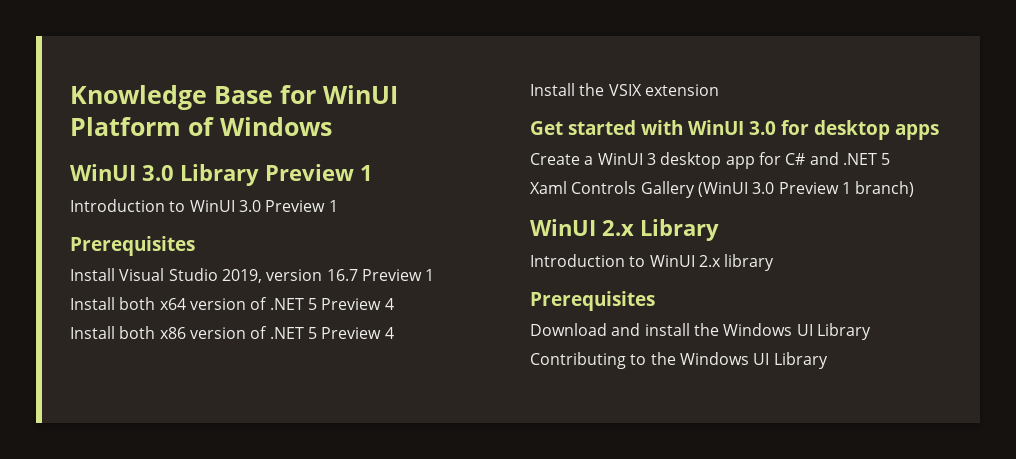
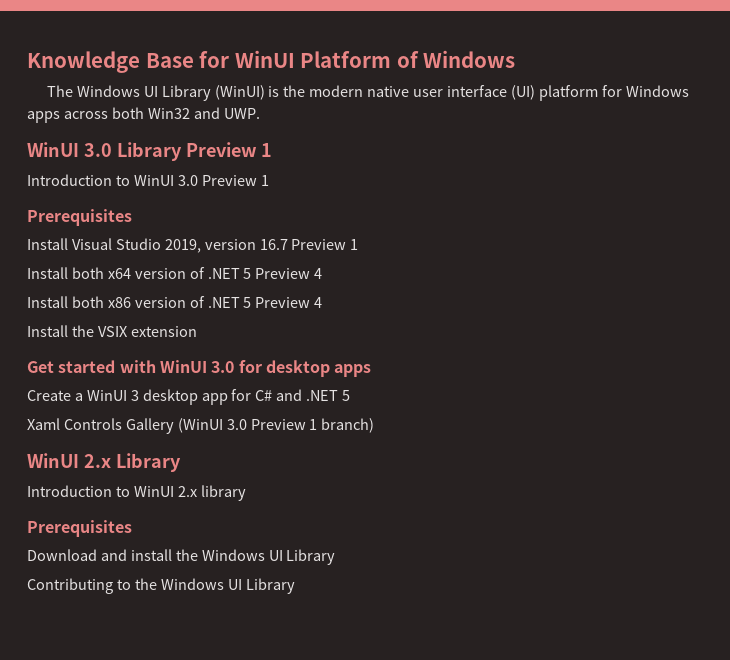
(332, 126) none -> [46,85,689,101] [27,107,260,123] // The Windows UI Library (WinUI) is the modern native user interface (UI) platform for Windows apps across both Win32 and UWP.

